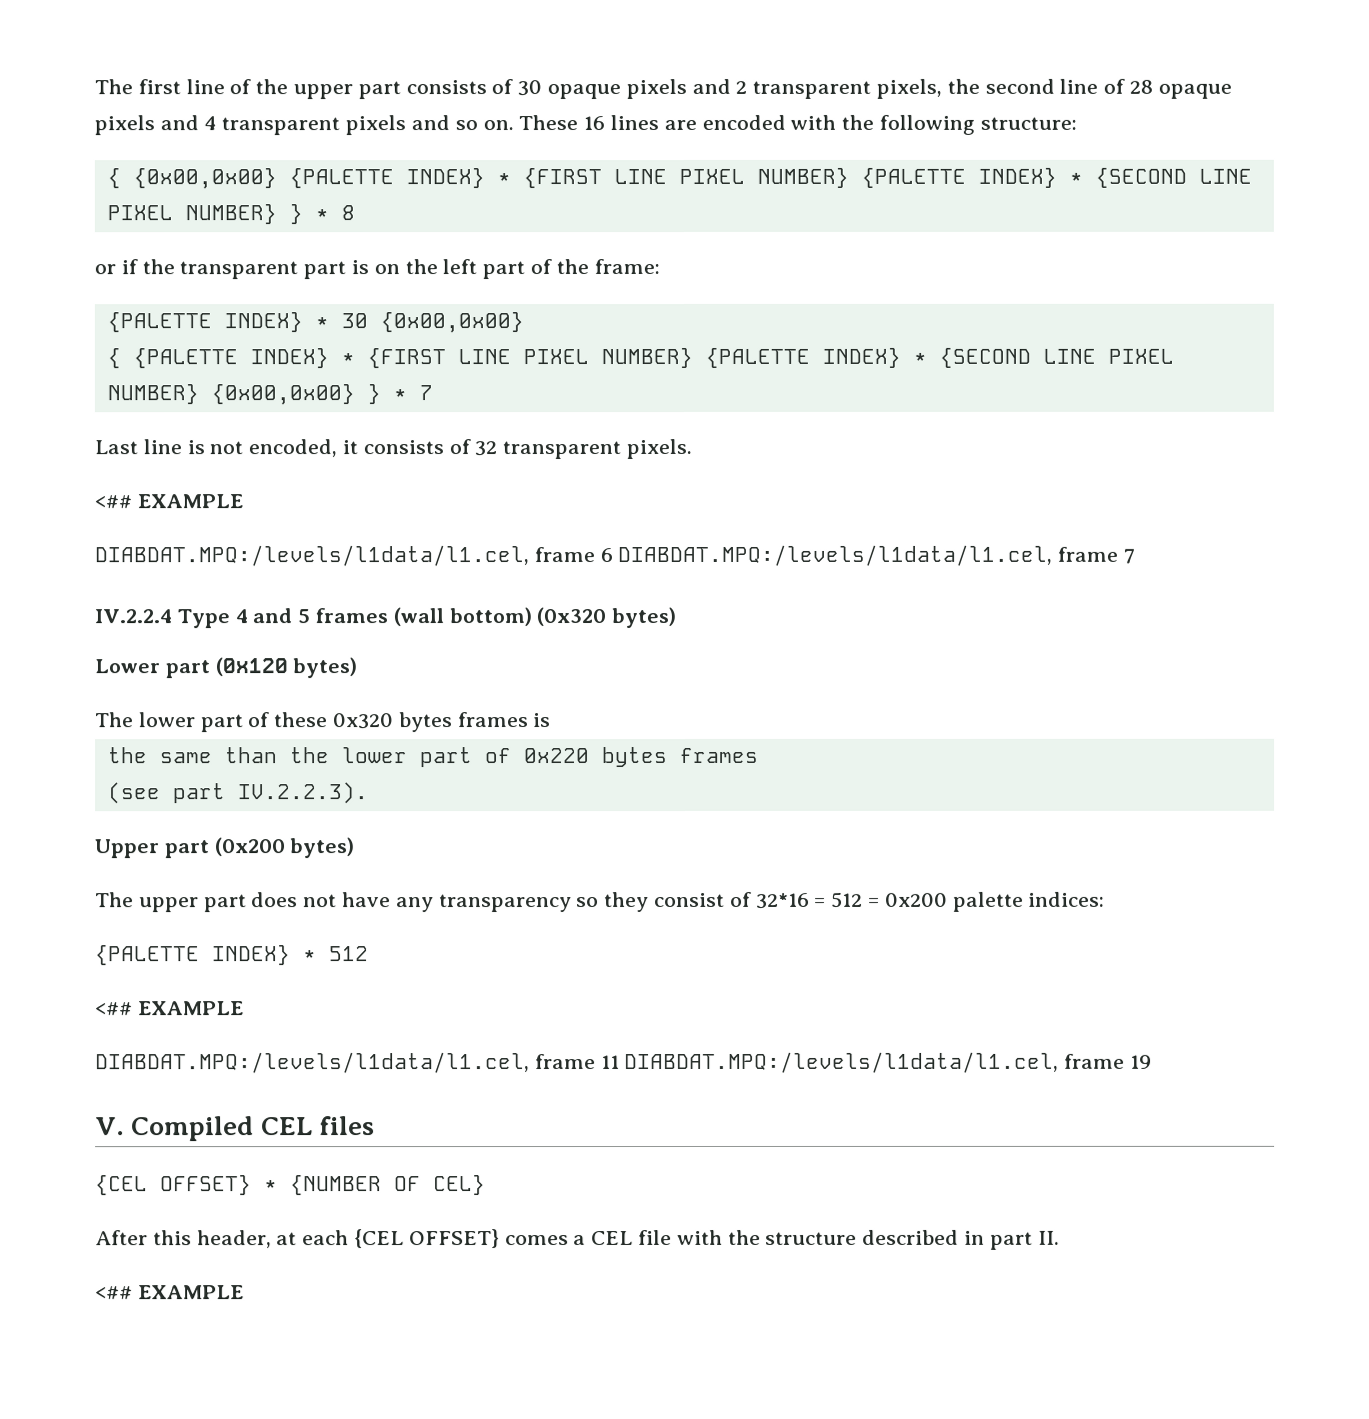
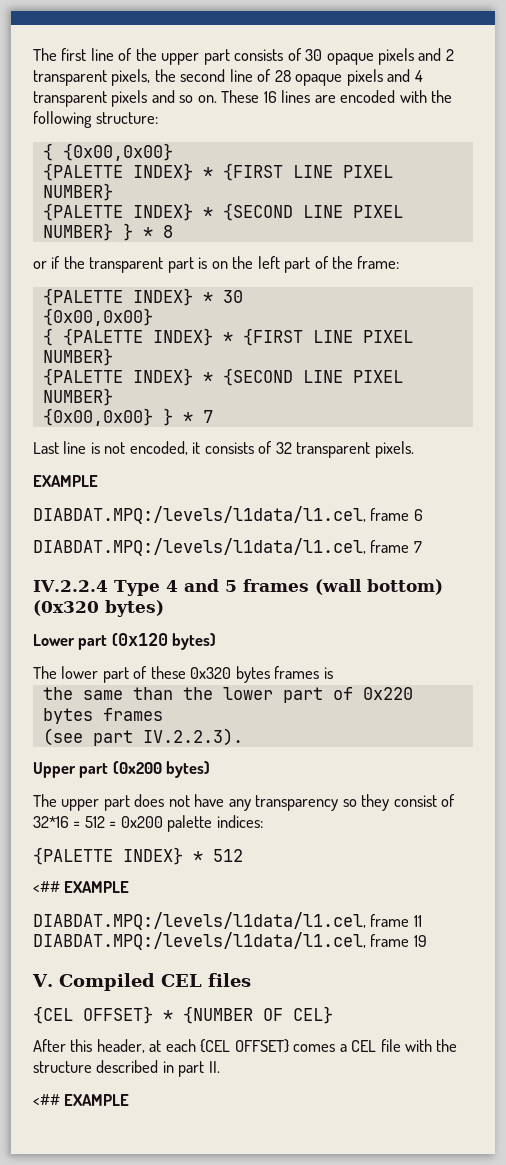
[288,167,849,189] {PALETTE INDEX} * {FIRST LINE PIXEL NUMBER} -> [42,163,393,181] [42,183,113,201] // {PALETTE INDEX} * {FIRST LINE PIXEL NUMBER} //
(368, 321) none -> (243, 296) //
[704,347,1174,368] [106,384,199,405] {PALETTE INDEX} * {SECOND LINE PIXEL NUMBER} -> [42,368,403,386] [42,388,113,406] // {PALETTE INDEX} * {SECOND LINE PIXEL NUMBER} //
[94,495,132,509] <## -> (414, 449) none
(613, 555) none -> (423, 515) //

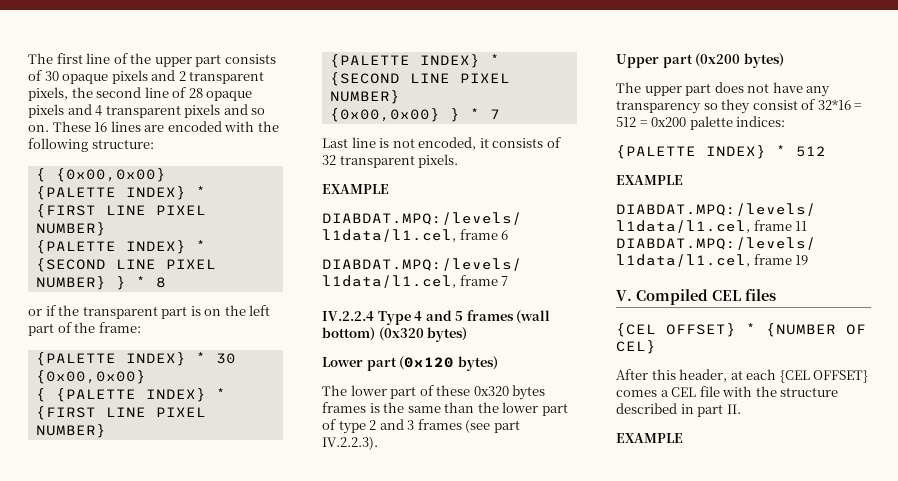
(333, 673) // -> (380, 408) none
[362,687,413,700] [42,708,163,724] 0x220 bytes frames // -> [338,419,462,434] type 2 and 3 frames
[33,881,60,893] <## -> (826, 151) none
[33,1094,60,1106] <## -> (741, 409) none

